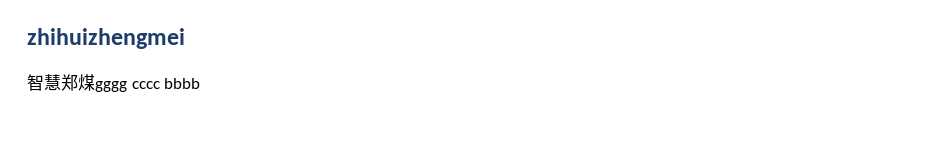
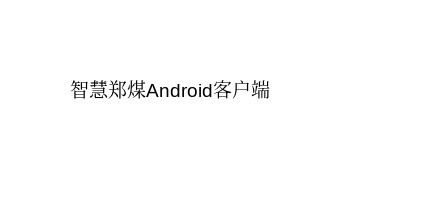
[27,28,185,49] zhihuizhengmei // -> (70, 89) none
[95,78,201,92] gggg cccc bbbb -> [146,80,270,99] Android客户端

